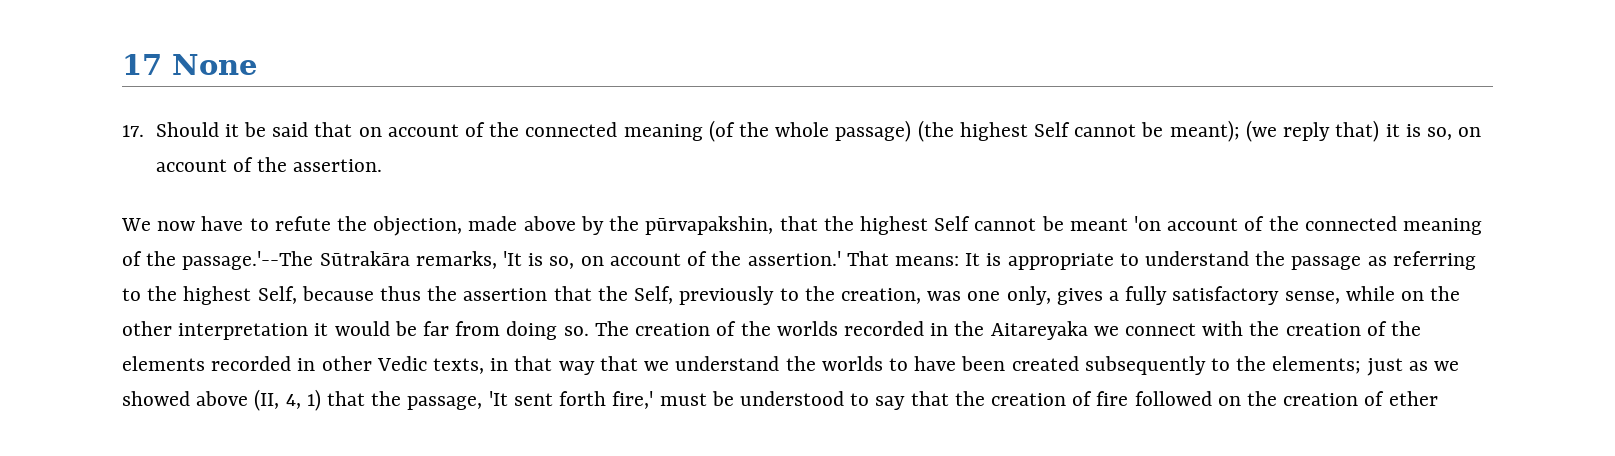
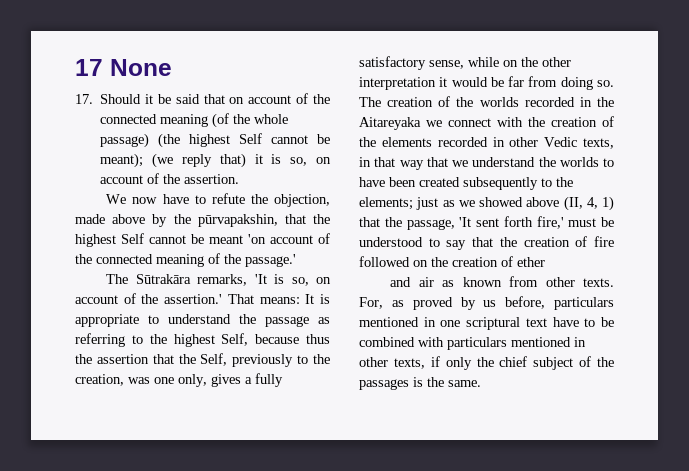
[182,251,314,270] passage.'--The -> [245,254,296,267] [106,274,129,284] passage.' // The
(1438, 398) none -> [390,276,614,287] [359,296,614,310] [359,317,614,330] [359,337,586,350] [359,356,614,370] [359,377,481,390] // and air as known from other texts. For, as proved by us before, particulars mentioned in one scriptural text have to be combined with particulars mentioned in other texts, if only the chief subject of the passages is the same.

